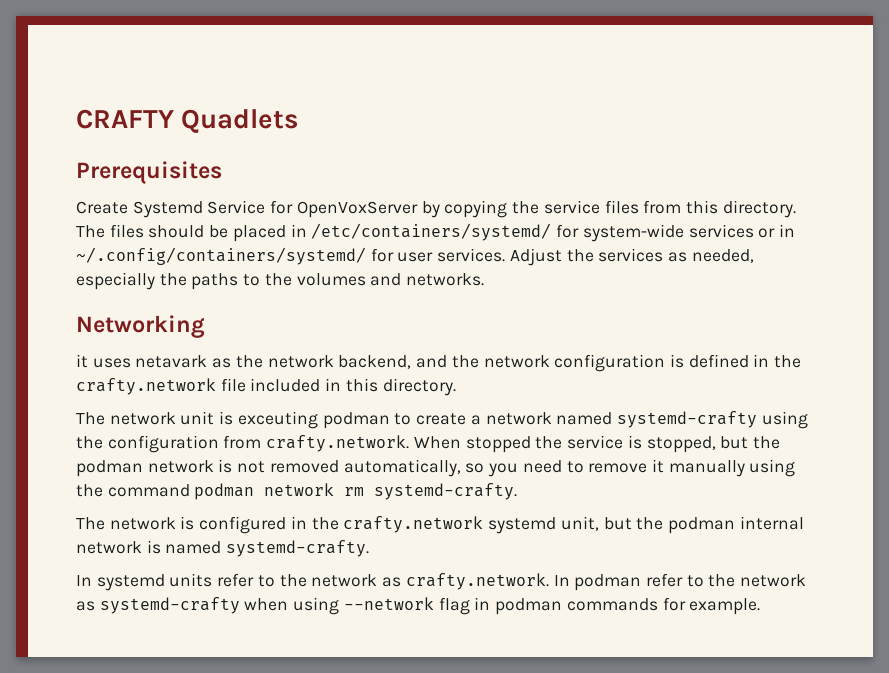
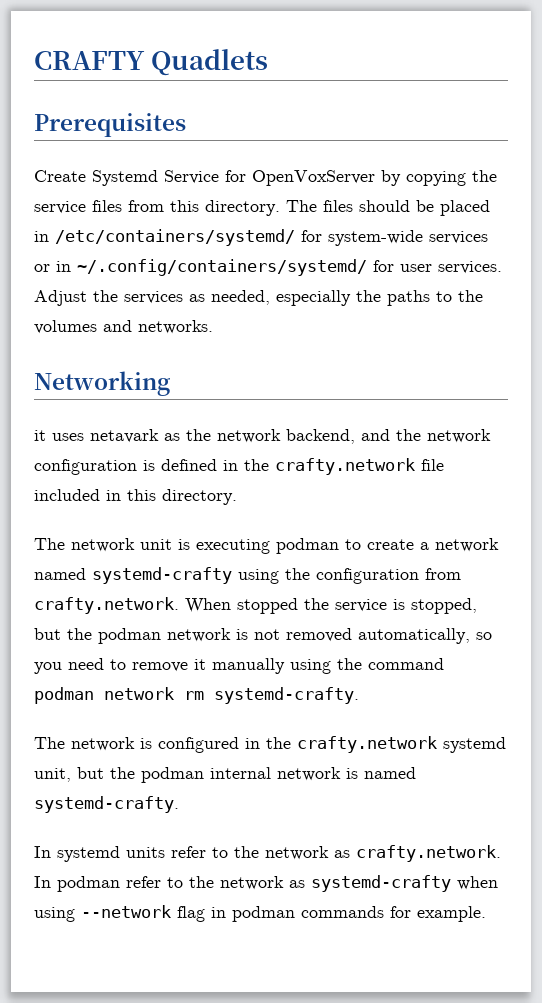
[237,411,318,429] exceuting -> [196,539,270,554] executing

